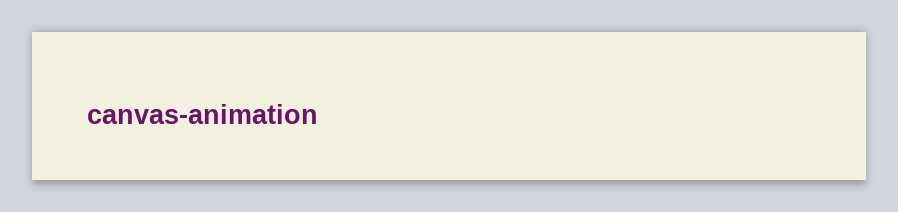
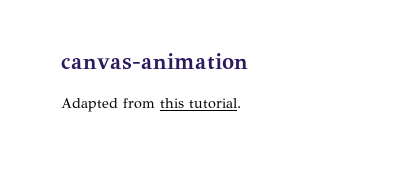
(318, 114) none -> [61,98,241,112] // Adapted from this tutorial.

